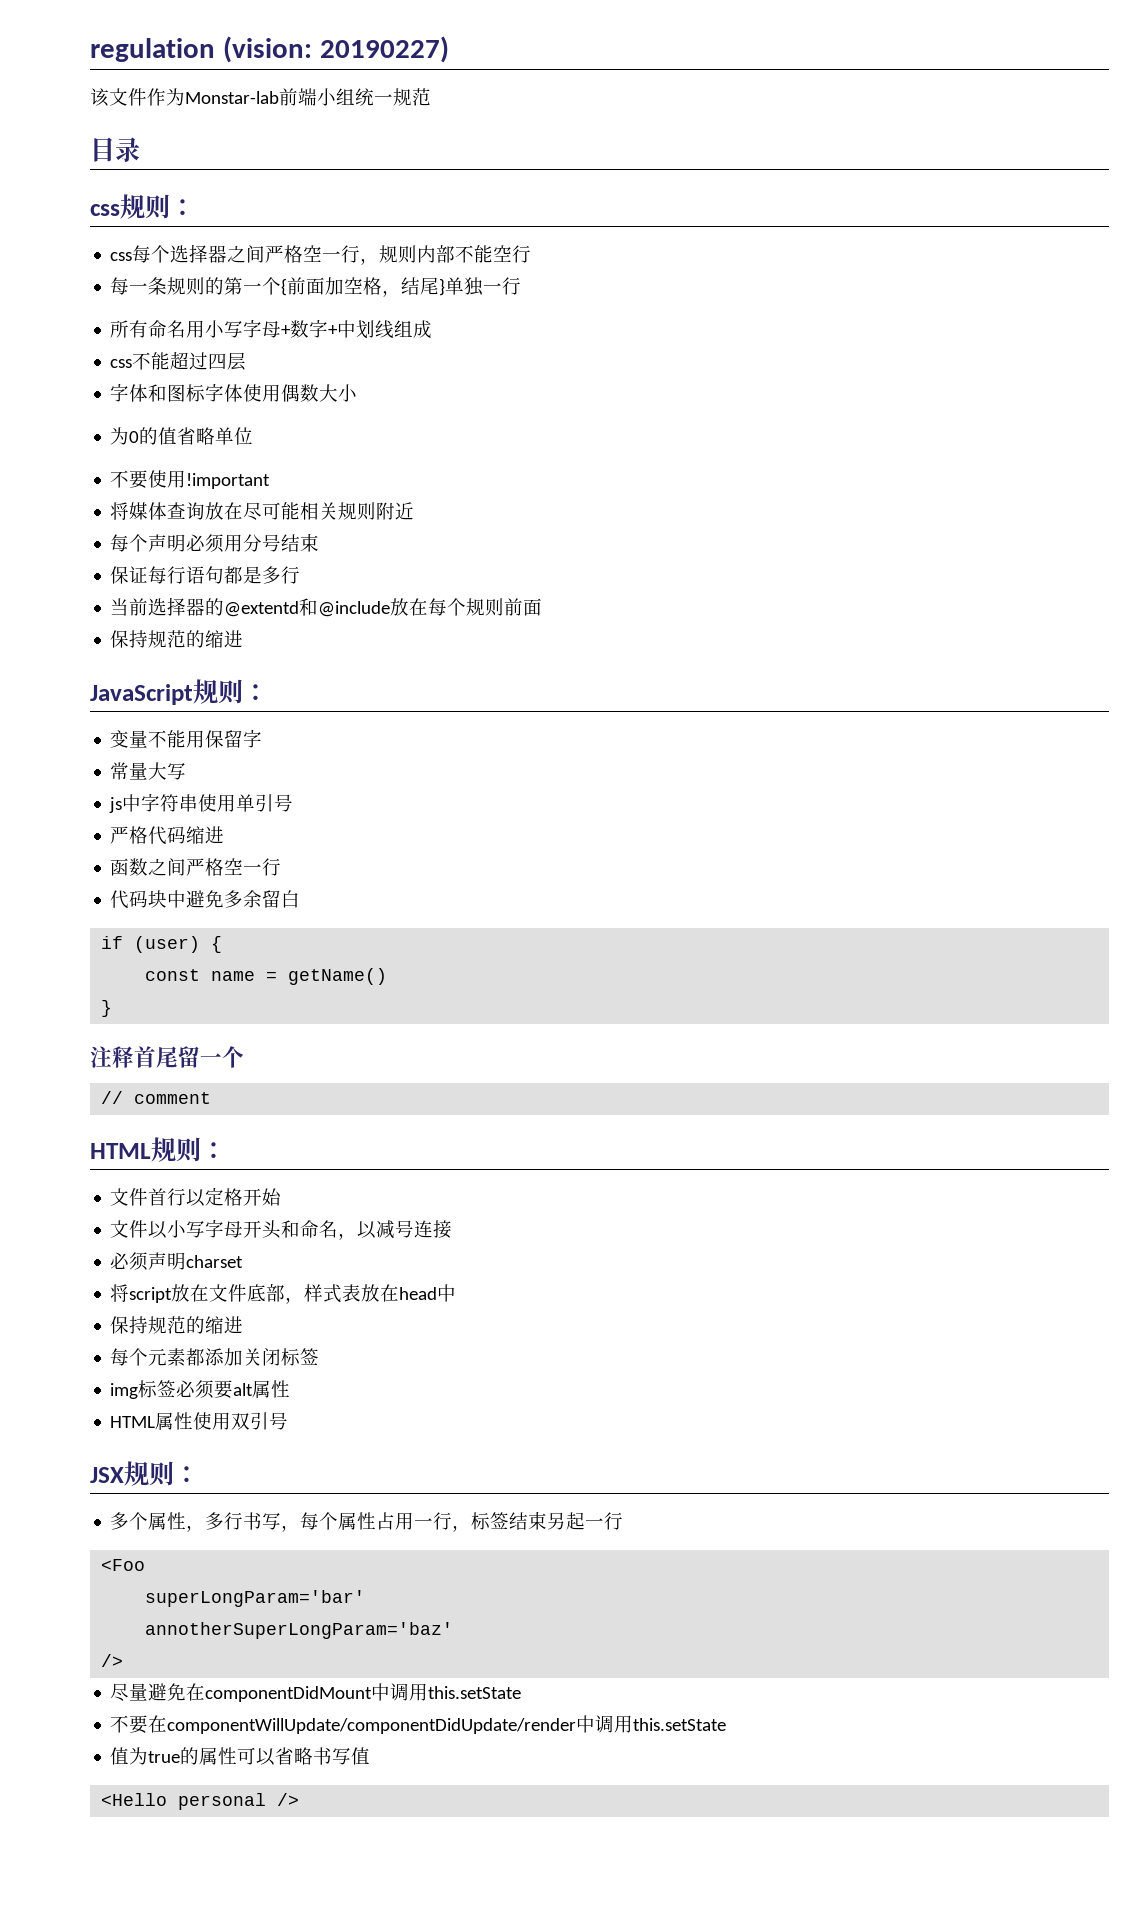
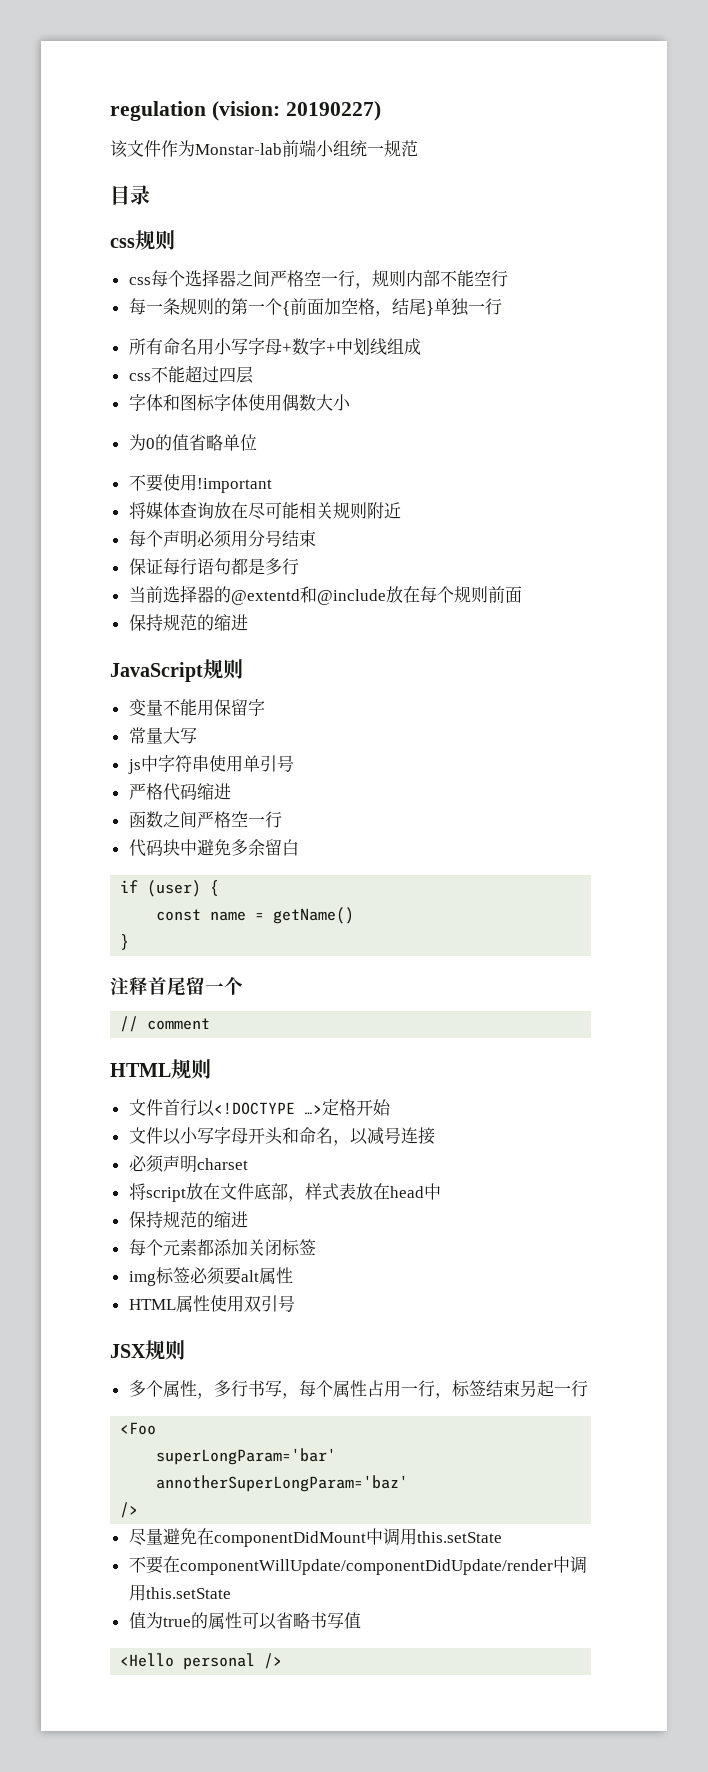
[170,199,195,216] ： -> (175, 240) none
[243,684,268,701] ： -> (243, 669) none
[201,1142,226,1159] ： -> (211, 1069) none
(206, 1198) none -> [213,1102,322,1115] <!DOCTYPE …>
[174,1466,199,1483] ： -> (185, 1350) none

